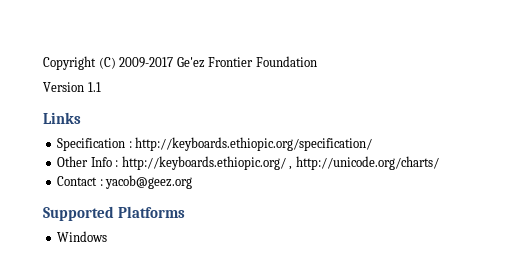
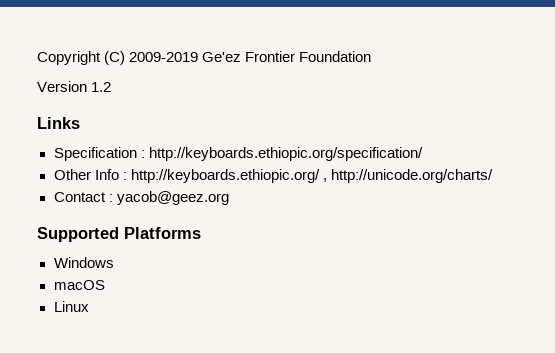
[119,57,174,68] 2009-2017 -> [129,52,199,62] 2009-2019
[87,82,101,92] 1.1 -> [91,82,112,92] 1.2
(108, 236) none -> [53,280,105,290] [53,301,89,312] // macOS // Linux

